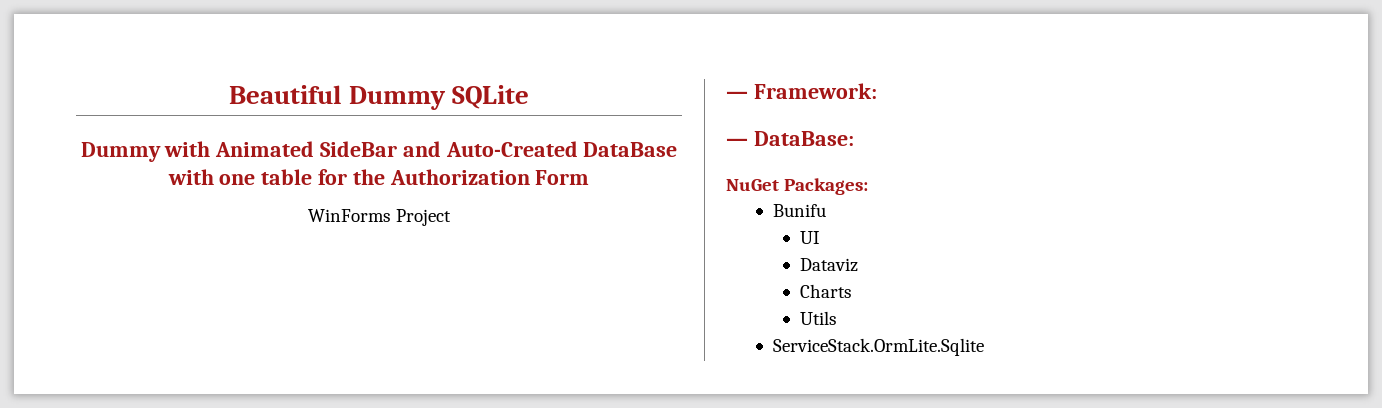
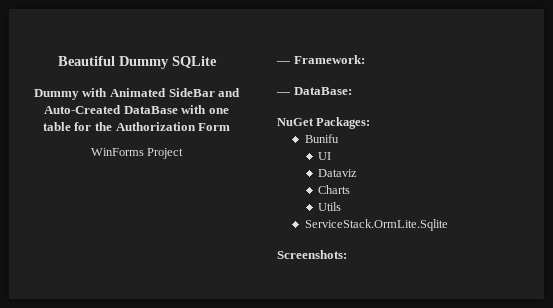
(985, 347) none -> [277,250,347,259] // Screenshots:

